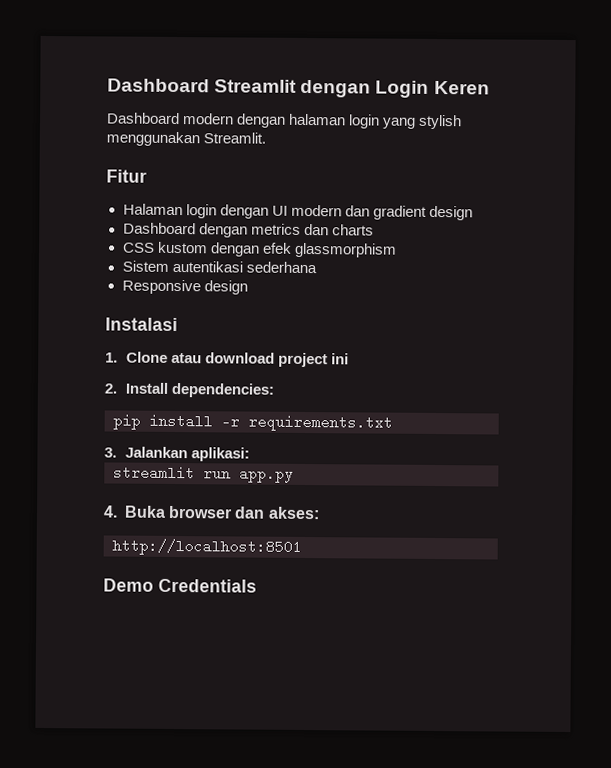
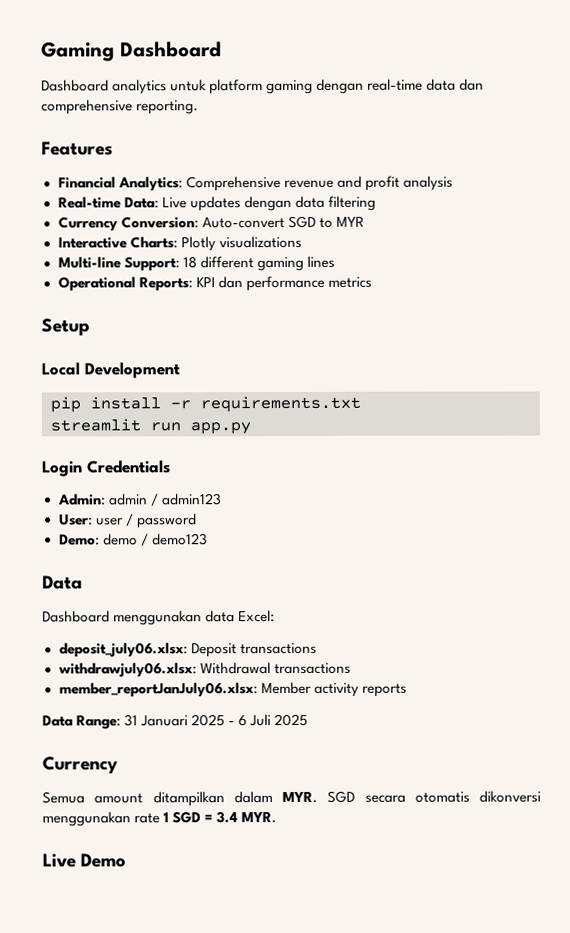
[107,78,490,98] [106,112,463,130] [106,131,267,147] [106,169,147,183] [122,203,473,221] [122,222,374,238] [122,241,397,258] [121,260,317,274] [121,279,248,295] [105,317,178,332] [105,351,350,368] [104,382,275,398] Dashboard Streamlit dengan Login Keren // Dashboard modern dengan halaman login yang stylish menggunakan Streamlit. // Fitur // Halaman login dengan UI modern dan gradient design // Dashboard dengan metrics dan charts // CSS kustom dengan efek glassmorphism // Sistem autentikasi sederhana // Responsive design // Instalasi // 1. Clone atau download project ini // 2. Install dependencies: -> [41,41,222,62] [41,78,485,95] [41,99,200,115] [41,141,113,156] [57,175,453,192] [57,195,376,212] [57,215,364,232] [57,235,302,252] [57,255,335,272] [57,275,372,292] [41,318,90,336] [41,362,180,379] Gaming Dashboard // Dashboard analytics untuk platform gaming dengan real-time data dan comprehensive reporting. // Features // Financial Analytics: Comprehensive revenue and profit analysis // Real-time Data: Live updates dengan data filtering // Currency Conversion: Auto-convert SGD to MYR // Interactive Charts: Plotly visualizations // Multi-line Support: 18 different gaming lines // Operational Reports: KPI dan performance metrics // Setup // Local Development
[104,446,250,462] // 3. Jalankan aplikasi: -> (361, 404) none
[103,505,320,520] [112,538,302,556] [103,578,257,593] 4. Buka browser dan akses: // http://localhost:8501 // Demo Credentials -> [41,460,171,477] [57,493,222,507] [58,513,197,529] [58,533,208,547] [42,575,83,590] [42,610,276,626] [58,642,317,658] [57,662,351,678] [58,681,407,698] [42,713,309,730] [42,756,118,774] [42,790,541,807] [42,811,278,827] [42,853,127,868] Login Credentials // Admin: admin / admin123 // User: user / password // Demo: demo / demo123 // Data // Dashboard menggunakan data Excel: // deposit_july06.xlsx: Deposit transactions // withdrawjuly06.xlsx: Withdrawal transactions // member_reportJanJuly06.xlsx: Member activity reports // Data Range: 31 Januari 2025 - 6 Juli 2025 // Currency // Semua amount ditampilkan dalam MYR. SGD secara otomatis dikonversi menggunakan rate 1 SGD = 3.4 MYR. // Live Demo

